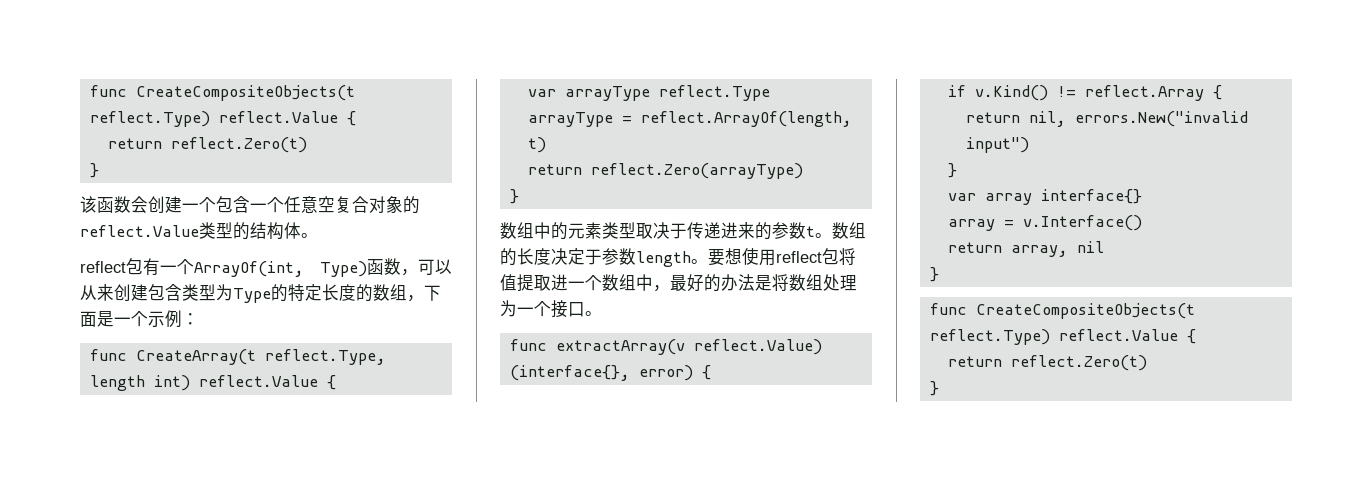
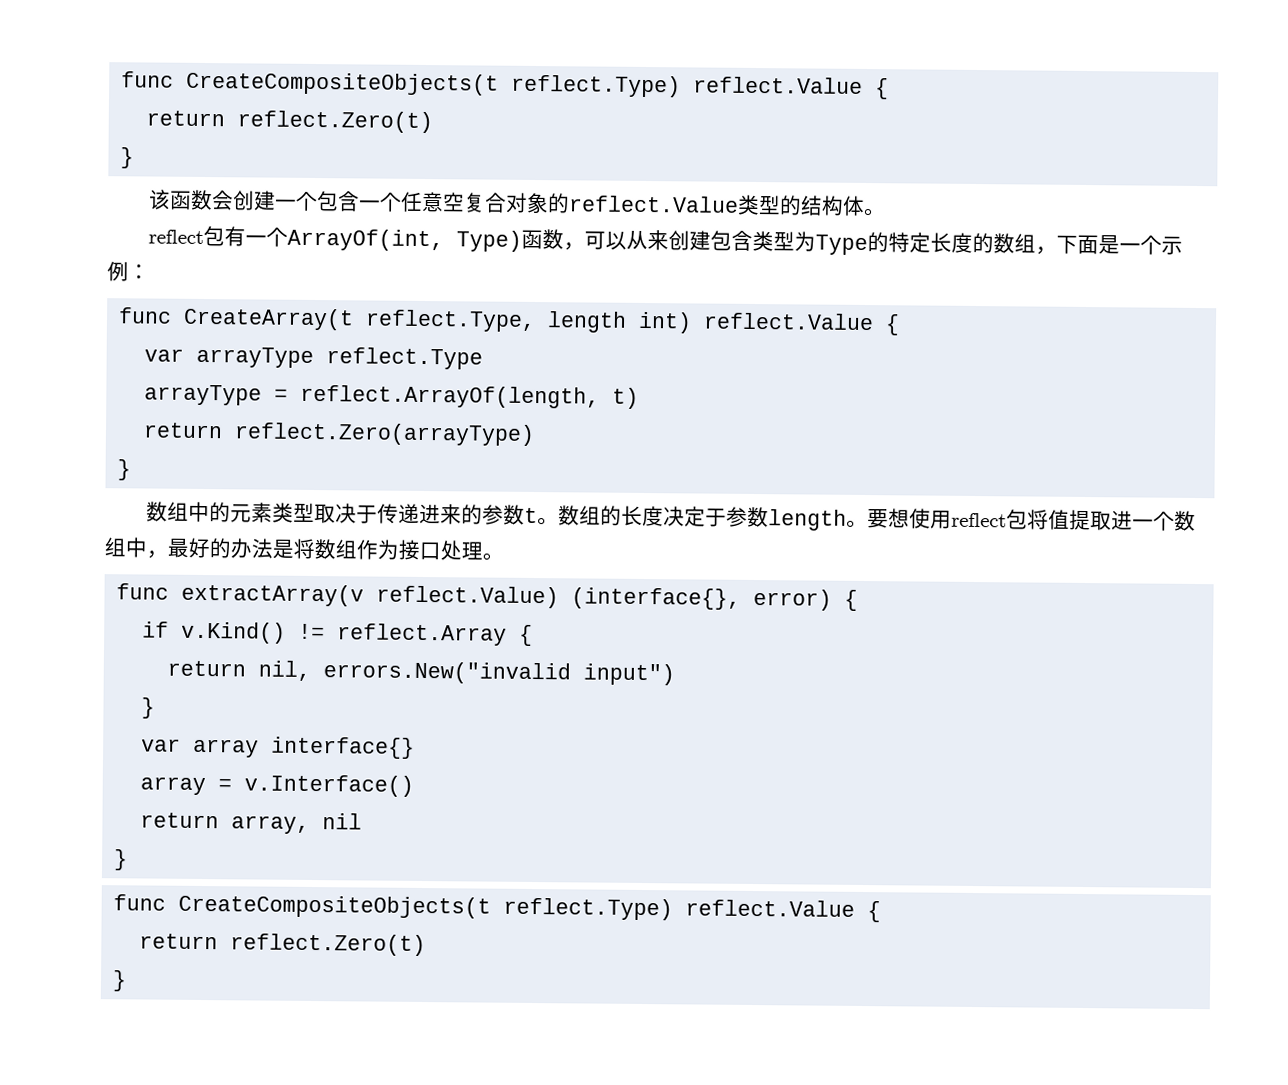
[823,274,857,291] [500,300,585,318] 处理为一个接口 -> [356,539,484,561] 作为接口处理

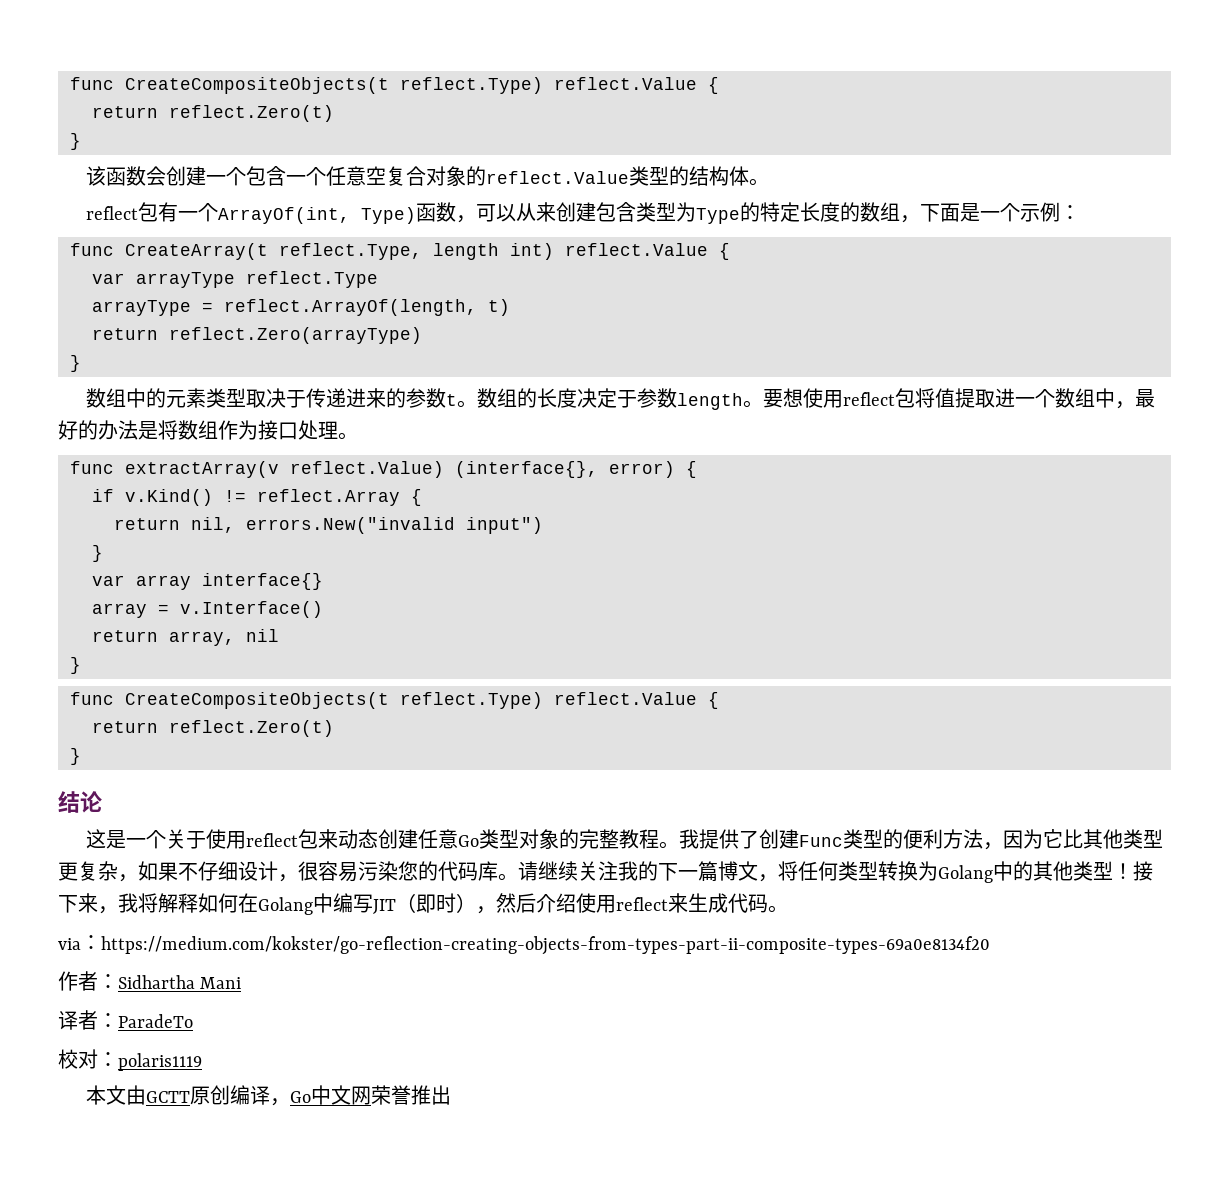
(128, 981) none -> [58,791,102,813] [86,829,1164,850] [58,861,1153,883] [58,893,788,915] [58,935,990,955] [58,971,242,991] [58,1010,193,1030] [58,1049,202,1071] [86,1085,452,1106] // 结论 // 这是一个关于使用reflect包来动态创建任意Go类型对象的完整教程。我提供了创建Func类型的便利方法，因为它比其他类型更复杂，如果不仔细设计，很容易污染您的代码库。请继续关注我的下一篇博文，将任何类型转换为Golang中的其他类型！接下来，我将解释如何在Golang中编写JIT（即时），然后介绍使用reflect来生成代码。 // via：https://medium.com/kokster/go-reflection-creating-objects-from-types-part-ii-composite-types-69a0e8134f20 // 作者：Sidhartha Mani // 译者：ParadeTo // 校对：polaris1119 // 本文由GCTT原创编译，Go中文网荣誉推出

